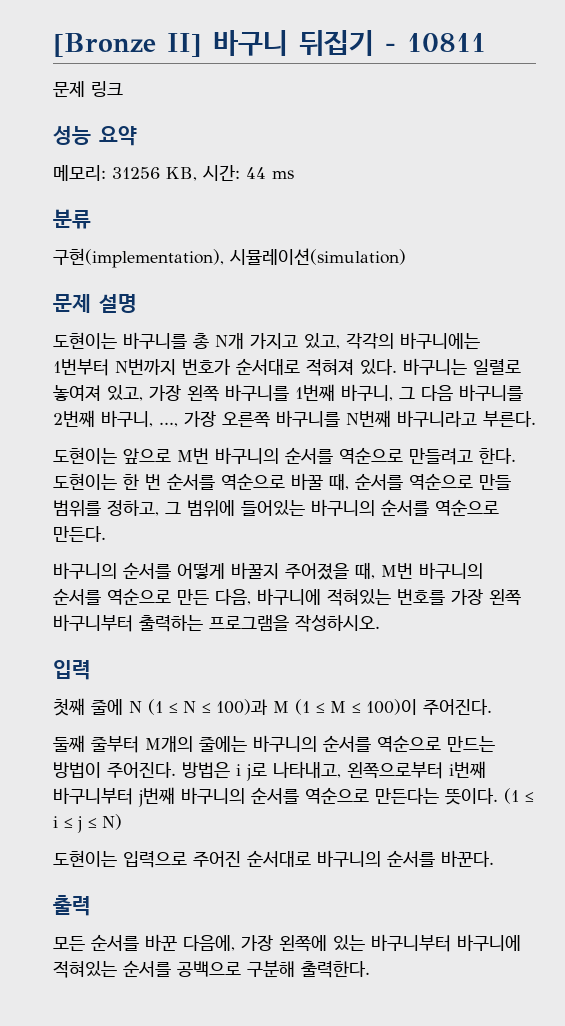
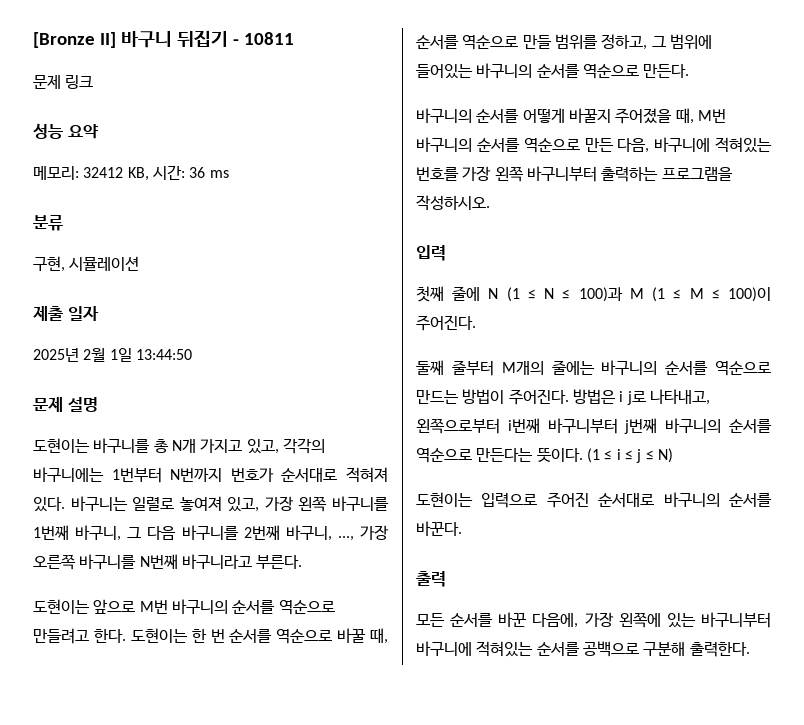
[112,167,160,179] 31256 -> [83,167,124,178] 32412
[246,167,266,179] 44 -> [189,167,206,178] 36
[53,248,406,268] 구현(implementation), 시뮬레이션(simulation) -> [33,256,140,272] [33,306,99,321] [33,347,192,362] 구현, 시뮬레이션 // 제출 일자 // 2025년 2월 1일 13:44:50

